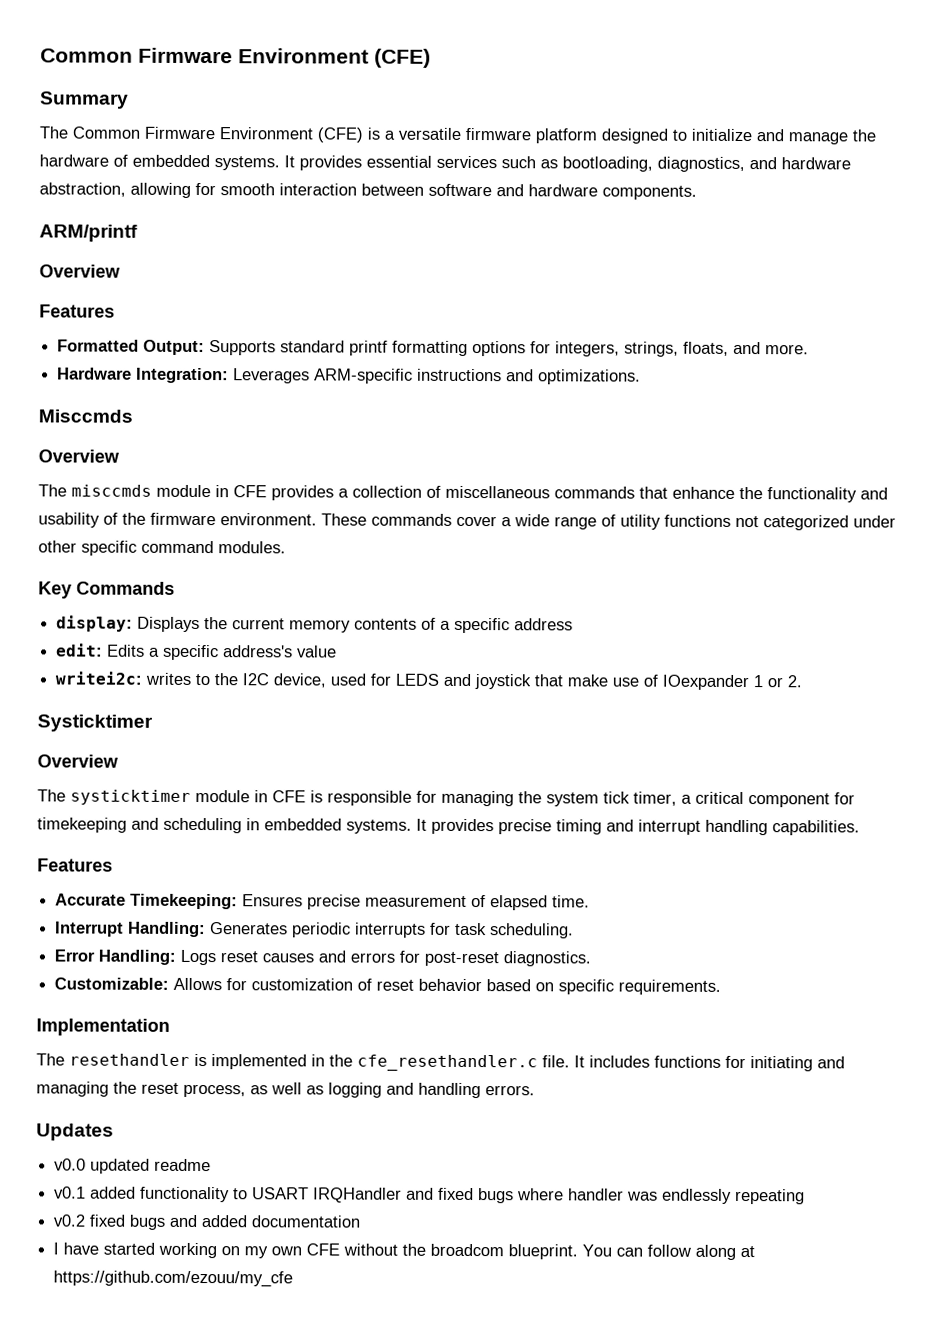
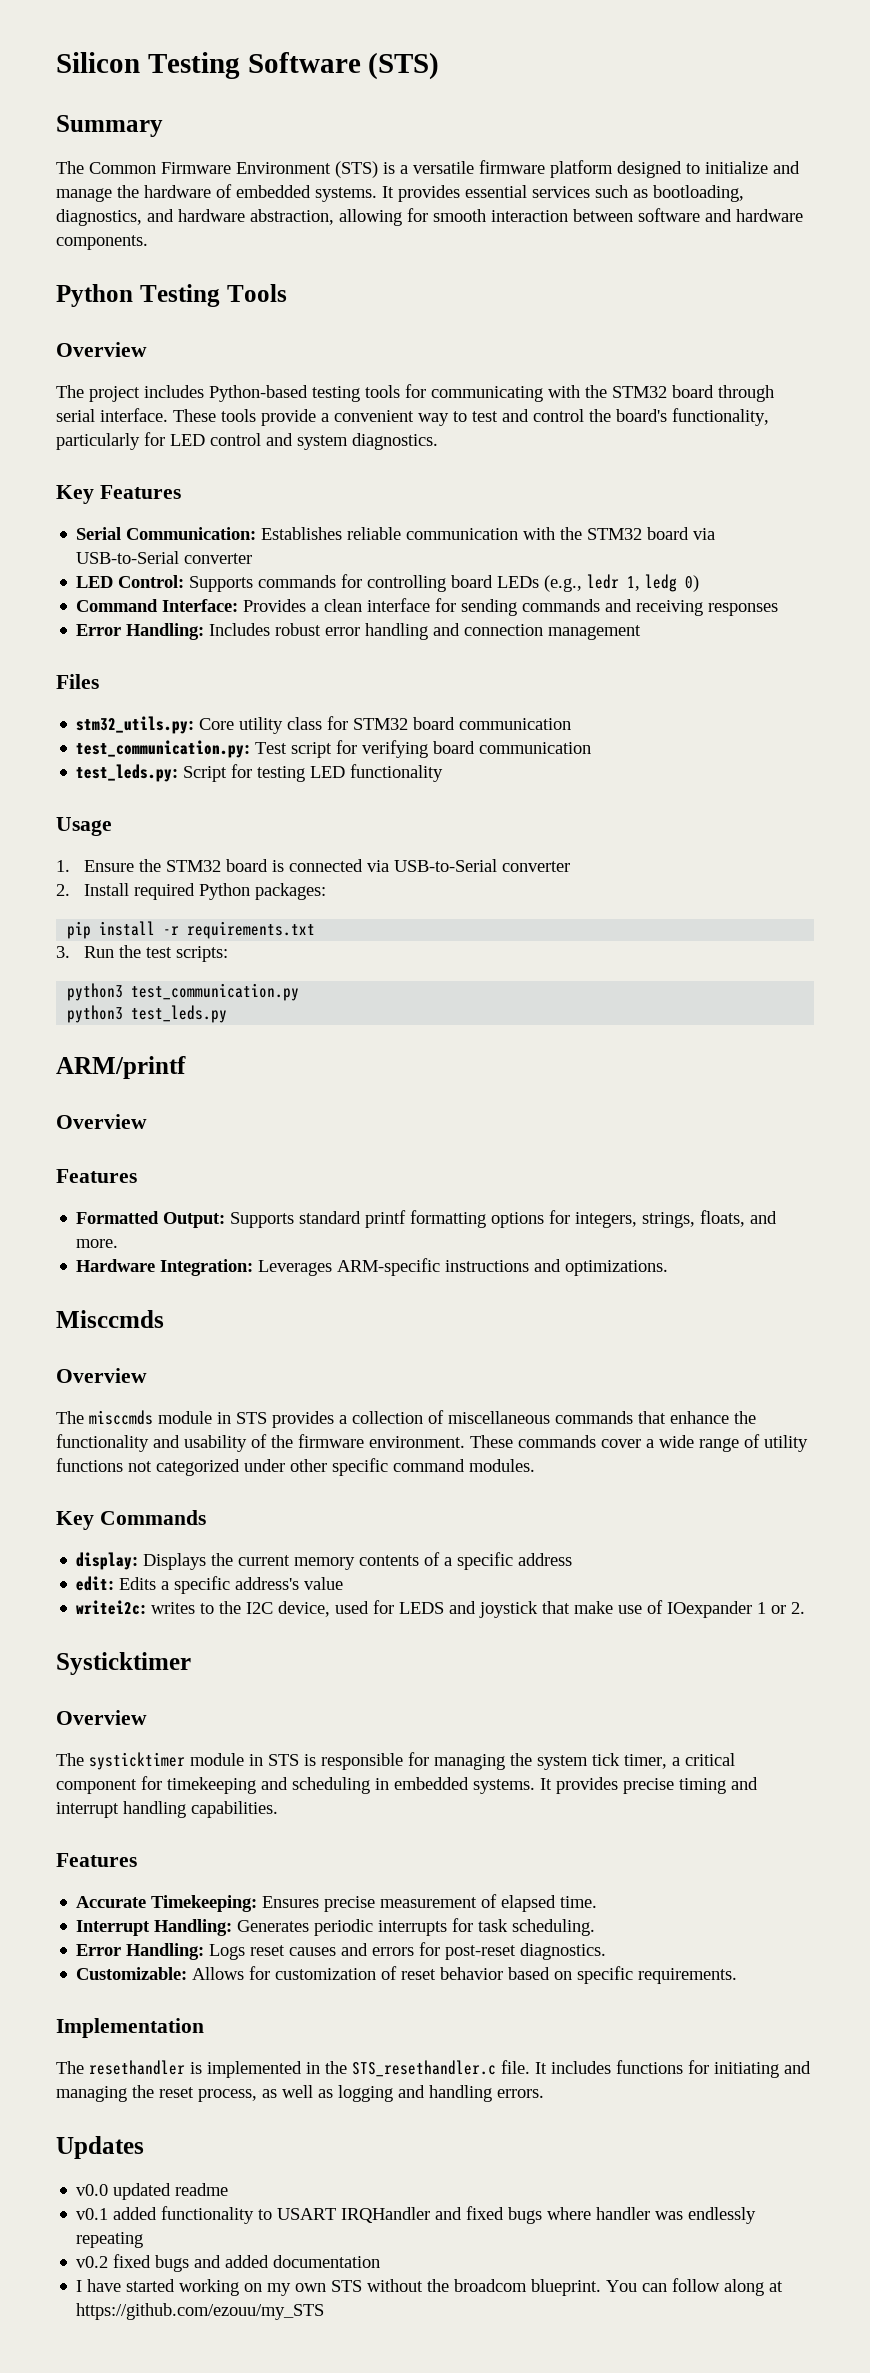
[40,47,431,68] Common Firmware Environment (CFE) -> [56,52,440,80] Silicon Testing Software (STS)
[317,127,363,143] (CFE) -> [335,161,378,178] (STS)
(697, 192) none -> [56,284,287,307] [56,342,147,357] [56,384,774,402] [56,408,769,426] [56,432,438,450] [56,485,181,504] [76,527,716,540] [76,551,253,564] [76,574,700,592] [76,598,779,616] [76,623,642,640] [56,674,99,689] [76,716,572,734] [76,740,592,758] [76,764,444,782] [56,817,112,836] [56,859,571,872] [56,883,327,900] [67,921,316,939] [56,945,229,962] [67,983,300,1001] [67,1005,228,1023] // Python Testing Tools // Overview // The project includes Python-based testing tools for communicating with the STM32 board through serial interface. These tools provide a convenient way to test and control the board's functionality, particularly for LED control and system diagnostics. // Key Features // Serial Communication: Establishes reliable communication with the STM32 board via USB-to-Serial converter // LED Control: Supports commands for controlling board LEDs (e.g., ledr 1, ledg 0) // Command Interface: Provides a clean interface for sending commands and receiving responses // Error Handling: Includes robust error handling and connection management // Files // stm32_utils.py: Core utility class for STM32 board communication // test_communication.py: Test script for verifying board communication // test_leds.py: Script for testing LED functionality // Usage // 1. Ensure the STM32 board is connected via USB-to-Serial converter // 2. Install required Python packages: // pip install -r requirements.txt // 3. Run the test scripts: // python3 test_communication.py // python3 test_leds.py
[233,485,267,498] CFE -> [236,1412,267,1424] STS
[272,790,306,803] CFE -> [268,1754,299,1766] STS
[357,1054,538,1072] cfe_resethandler.c -> [352,2060,496,2077] STS_resethandler.c
[306,1243,341,1256] CFE -> [331,2280,363,2292] STS
[53,1270,294,1288] https://github.com/ezouu/my_cfe -> [76,2303,325,2320] https://github.com/ezouu/my_STS

